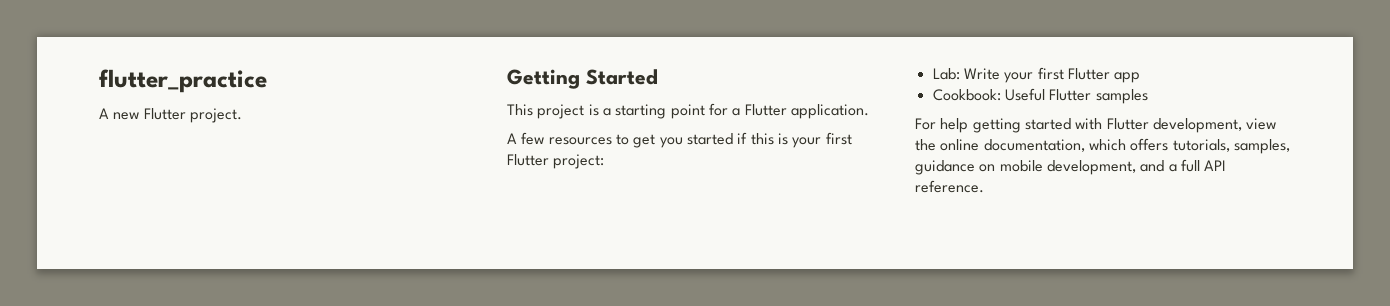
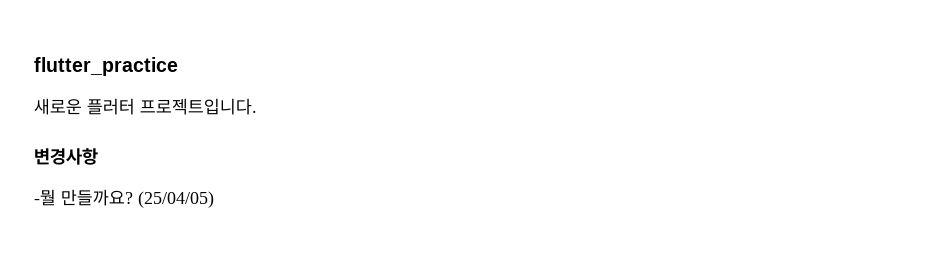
[99,108,242,123] [507,69,658,89] [507,103,869,119] [507,132,852,148] [507,154,605,169] [932,67,1141,83] [932,88,1148,104] [915,118,1277,133] [915,138,1290,154] [915,159,1227,175] [915,180,984,193] A new Flutter project. // Getting Started // This project is a starting point for a Flutter application. // A few resources to get you started if this is your first Flutter project: // Lab: Write your first Flutter app // Cookbook: Useful Flutter samples // For help getting started with Flutter development, view the online documentation, which offers tutorials, samples, guidance on mobile development, and a full API reference. -> [34,98,257,115] [34,148,98,165] [34,189,214,208] 새로운 플러터 프로젝트입니다. // 변경사항 // -뭘 만들까요? (25/04/05)

